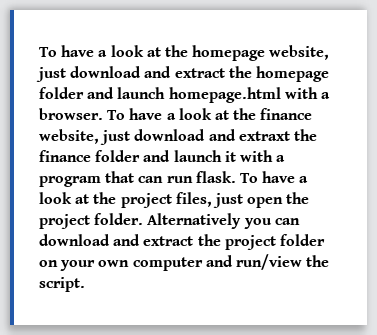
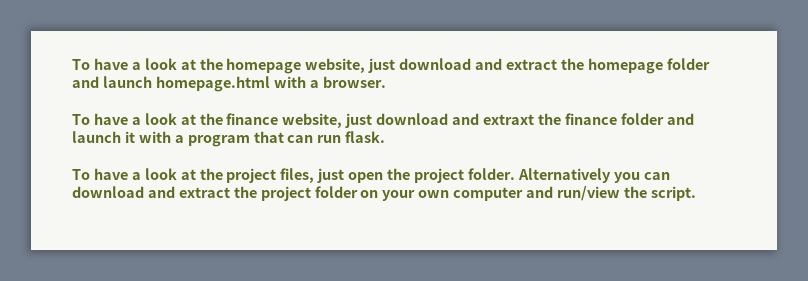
(103, 114) none -> (386, 82) //
(236, 177) none -> (386, 137) //

